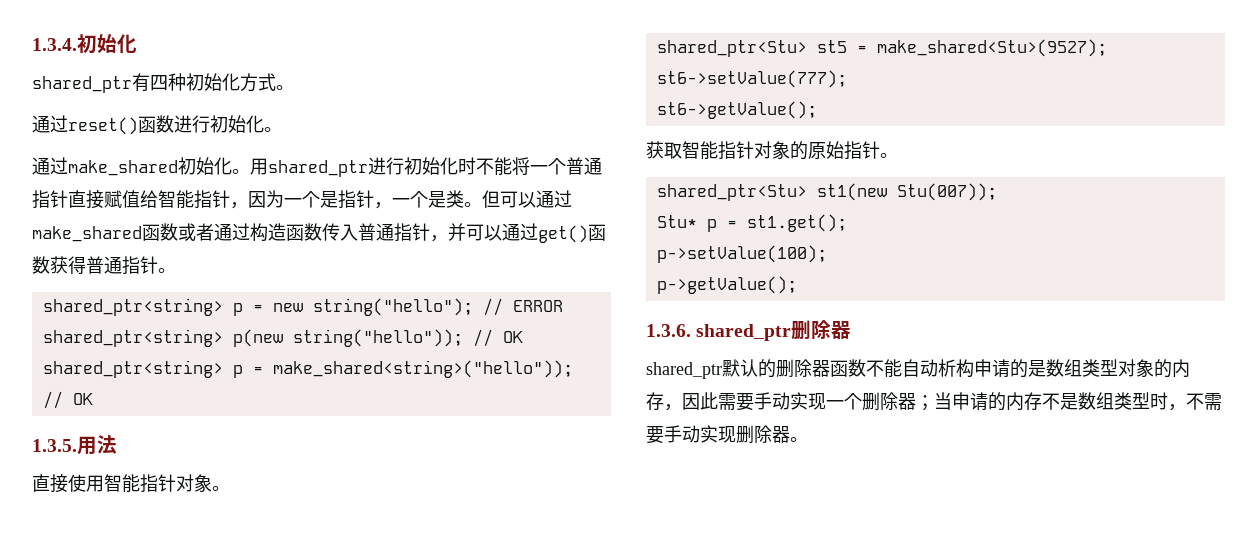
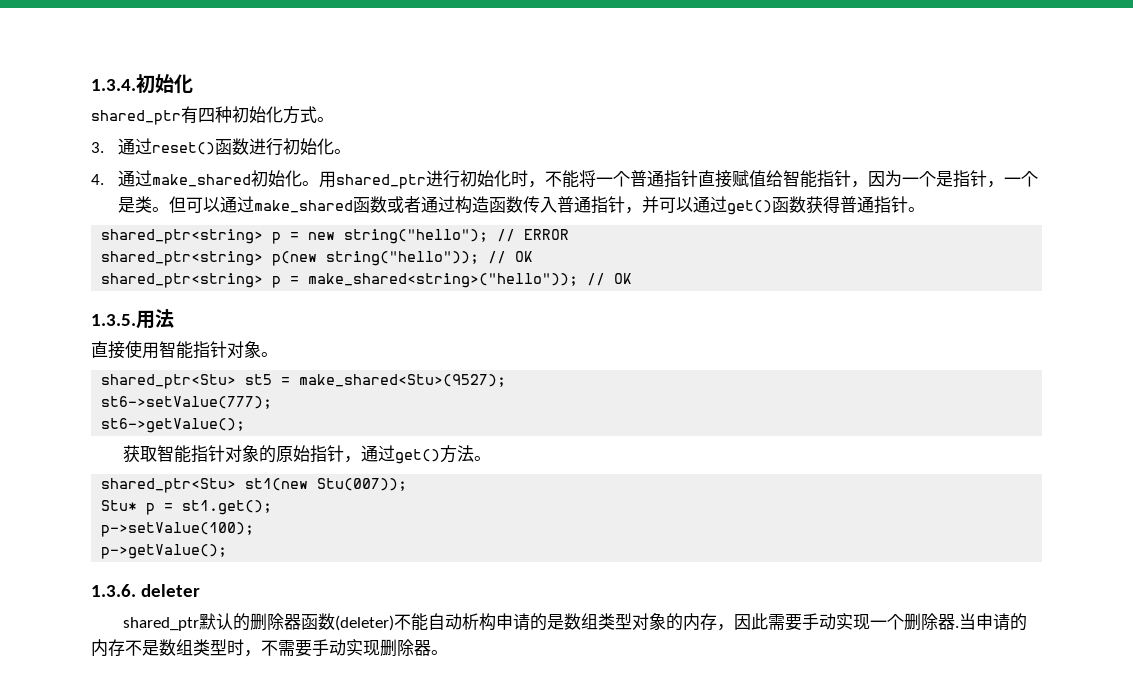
(294, 87) none -> [91,142,104,153] 3.
(282, 129) none -> [91,174,104,185] 4.
(476, 166) none -> [528,181,546,188] ，
(880, 150) none -> [344,445,475,464] ，通过get()方法
[696,320,852,341] shared_ptr删除器 -> [141,584,201,597] deleter
(866, 368) none -> [335,615,395,631] (deleter)
[916,395,934,411] ； -> [955,626,960,628] .

